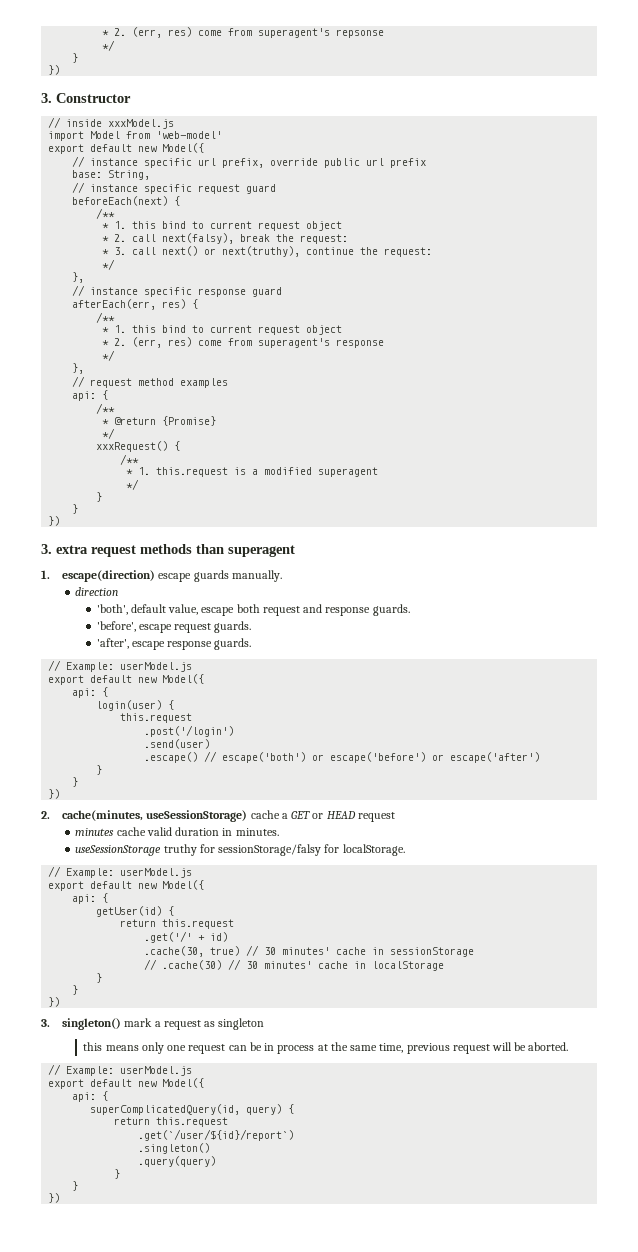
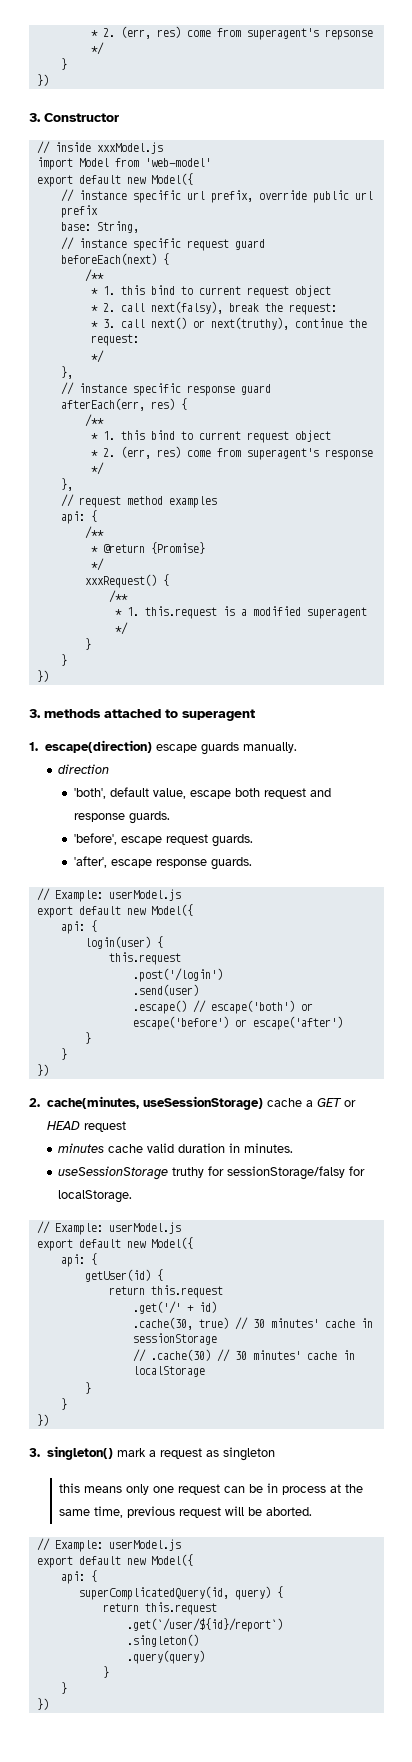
[56,544,224,557] extra request methods than -> [44,709,178,718] methods attached to

